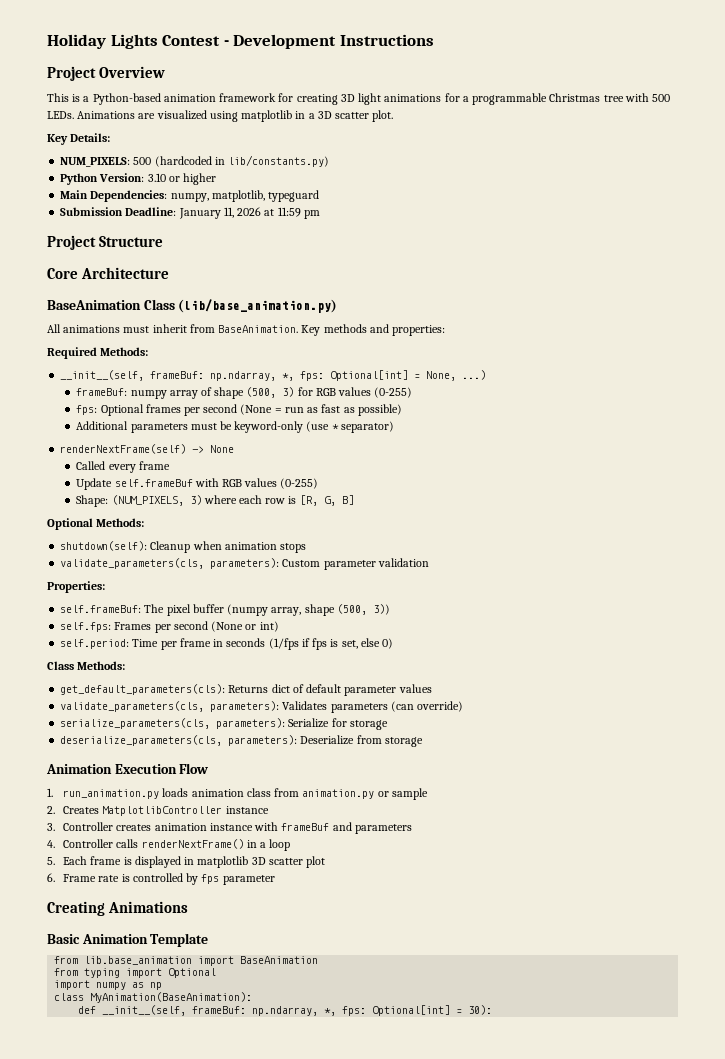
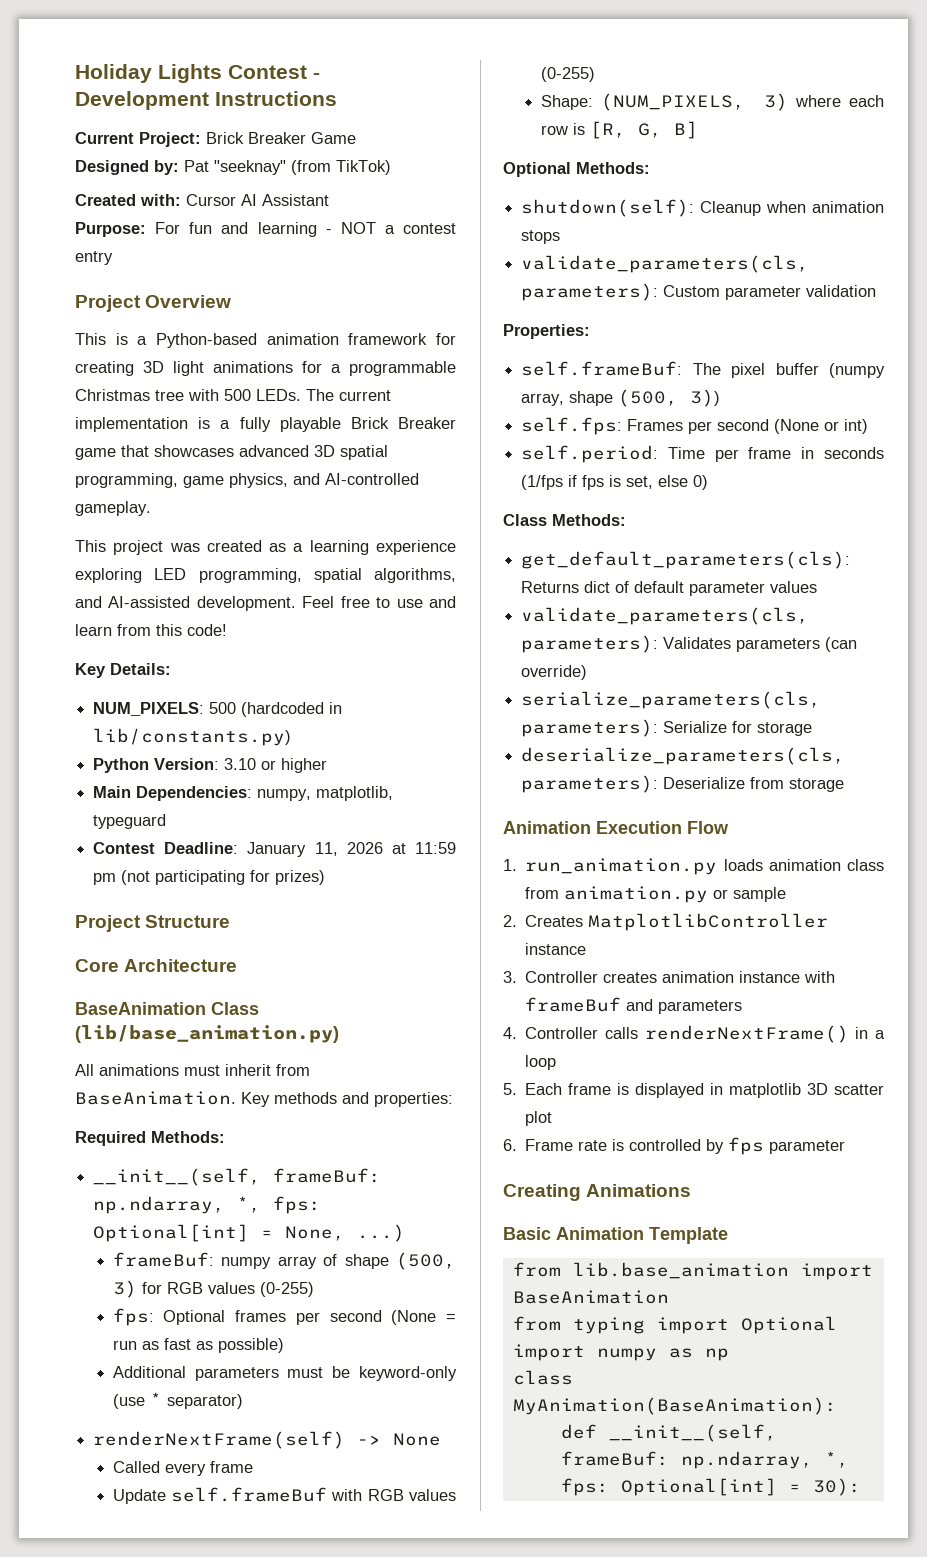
(434, 40) none -> [75,132,356,147] [75,160,391,175] [75,194,329,206] [75,222,456,237] [75,251,113,265] // Current Project: Brick Breaker Game // Designed by: Pat "seeknay" (from TikTok) // Created with: Cursor AI Assistant // Purpose: For fun and learning - NOT a contest entry
[77,110,394,122] Animations are visualized using matplotlib in a 3D scatter plot. -> [306,389,391,401] [75,417,456,432] [75,445,388,460] [75,473,419,488] [75,501,151,516] [75,540,456,555] [75,568,456,583] [75,596,457,611] [75,624,227,636] The current implementation is a fully playable Brick Breaker game that showcases advanced 3D spatial programming, game physics, and AI-controlled gameplay. // This project was created as a learning experience exploring LED programming, spatial algorithms, and AI-assisted development. Feel free to use and learn from this code!
[60,207,124,216] Submission -> [93,842,156,854] Contest
(320, 214) none -> [121,870,326,885] (not participating for prizes)

